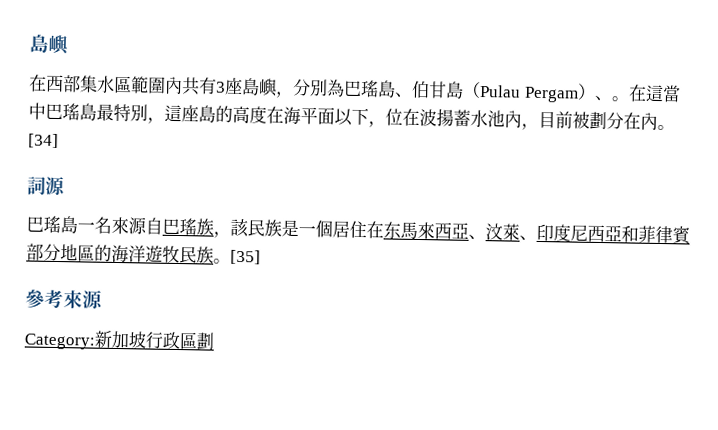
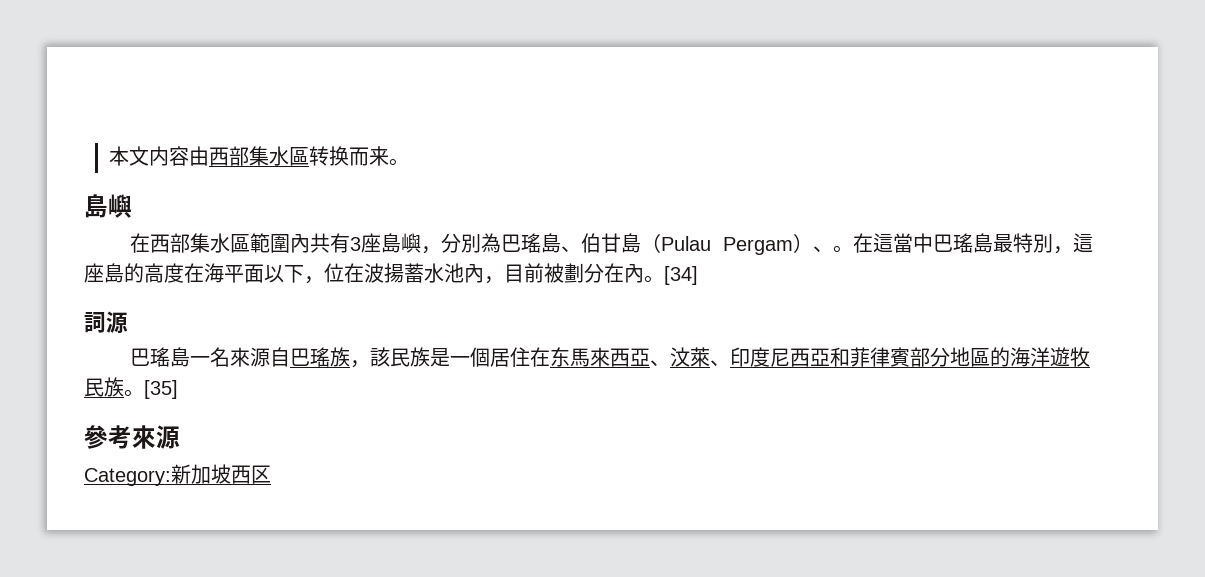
(29, 43) none -> [109,146,410,166] 本文内容由西部集水區转换而来。 //
[145,331,215,350] 行政區劃 -> [231,465,271,484] 西区

